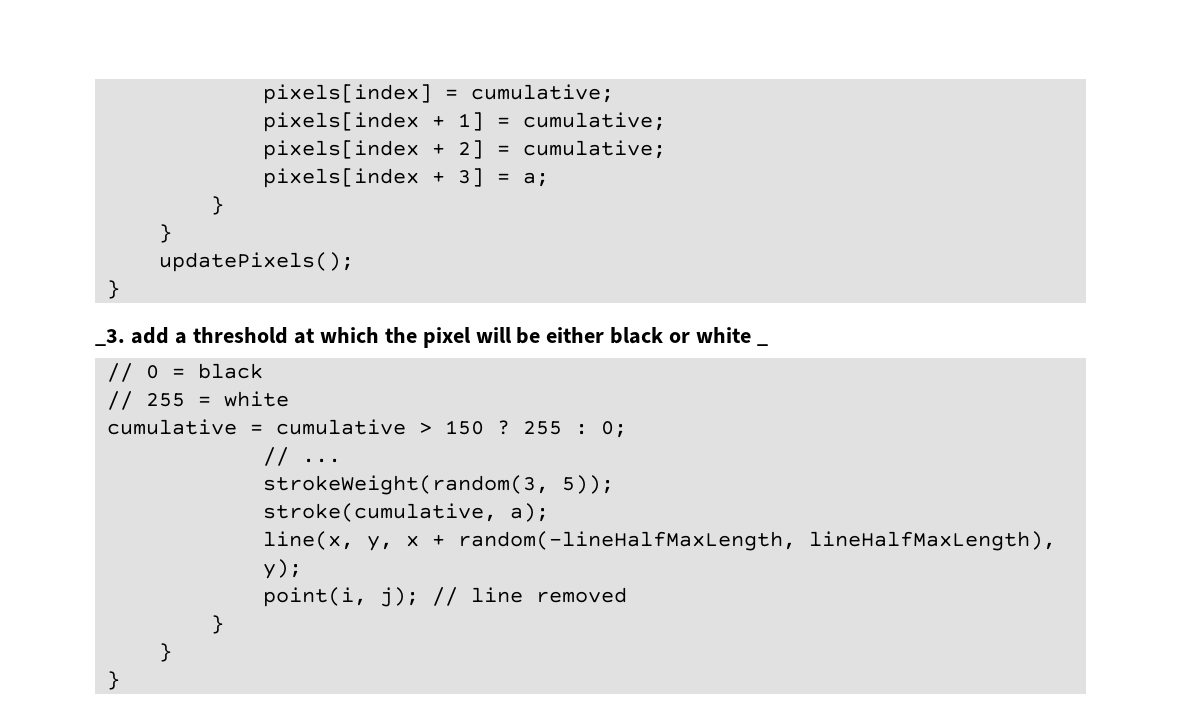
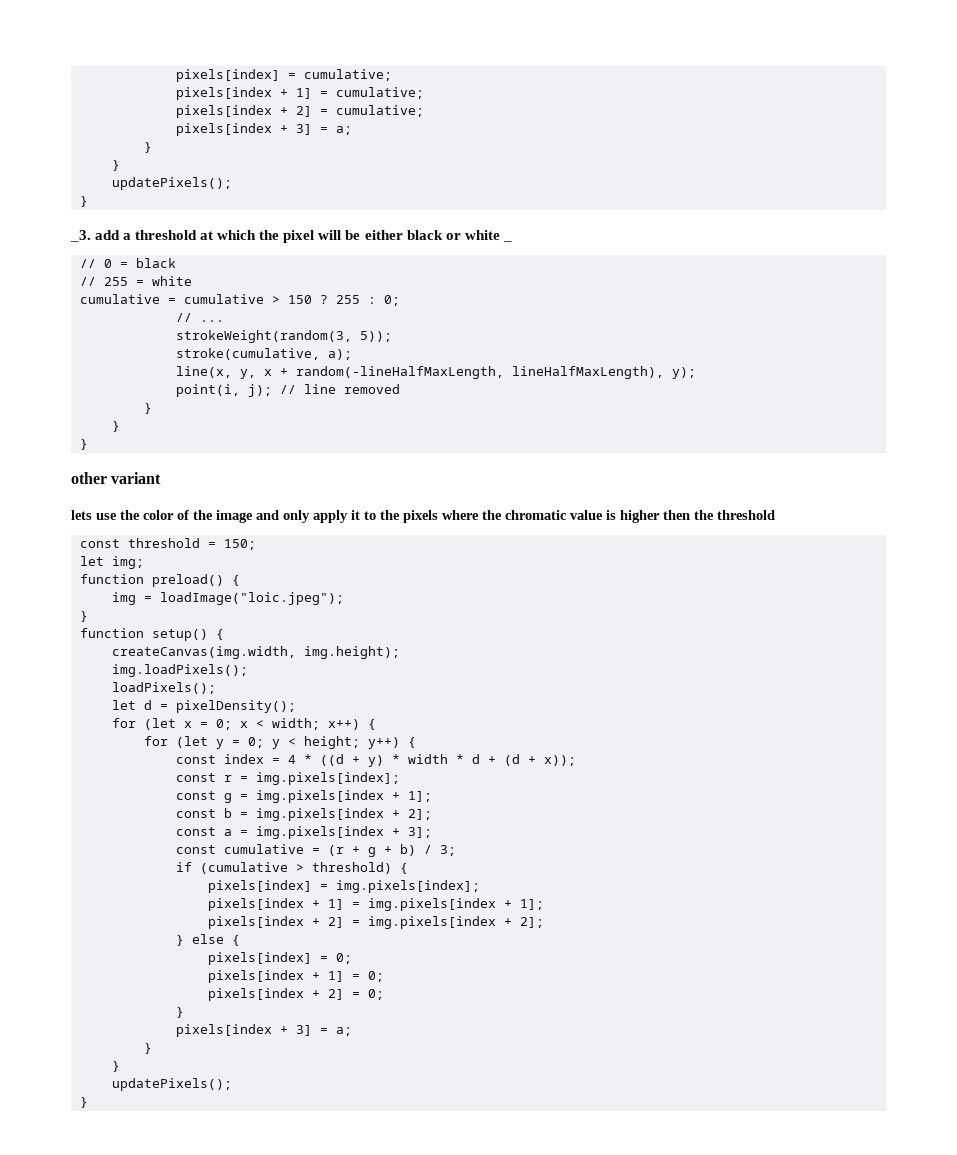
(120, 680) none -> [71,472,162,484] [71,510,775,523] [79,538,256,550] [79,556,144,569] [79,574,240,587] [111,592,344,605] [79,611,88,622] [79,628,224,641] [111,646,400,659] [111,664,248,677] [111,682,216,694] [111,700,296,713] [111,718,376,730] [143,736,416,749] [175,754,576,767] [175,772,400,785] [175,790,432,803] [175,808,432,821] [175,826,432,839] [175,844,456,857] [175,862,408,874] [207,880,480,893] [207,898,544,911] [207,916,544,929] [175,934,240,946] [207,952,352,965] [207,970,384,983] [207,988,384,1001] [175,1007,184,1018] [175,1024,352,1037] [143,1043,152,1054] [111,1061,120,1072] [111,1078,232,1091] [79,1097,88,1108] // other variant // lets use the color of the image and only apply it to the pixels where the chromatic value is higher then the threshold // const threshold = 150; // let img; // function preload() { // img = loadImage("loic.jpeg"); // } // function setup() { // createCanvas(img.width, img.height); // img.loadPixels(); // loadPixels(); // let d = pixelDensity(); // for (let x = 0; x < width; x++) { // for (let y = 0; y < height; y++) { // const index = 4 * ((d + y) * width * d + (d + x)); // const r = img.pixels[index]; // const g = img.pixels[index + 1]; // const b = img.pixels[index + 2]; // const a = img.pixels[index + 3]; // const cumulative = (r + g + b) / 3; // if (cumulative > threshold) { // pixels[index] = img.pixels[index]; // pixels[index + 1] = img.pixels[index + 1]; // pixels[index + 2] = img.pixels[index + 2]; // } else { // pixels[index] = 0; // pixels[index + 1] = 0; // pixels[index + 2] = 0; // } // pixels[index + 3] = a; // } // } // updatePixels(); // }

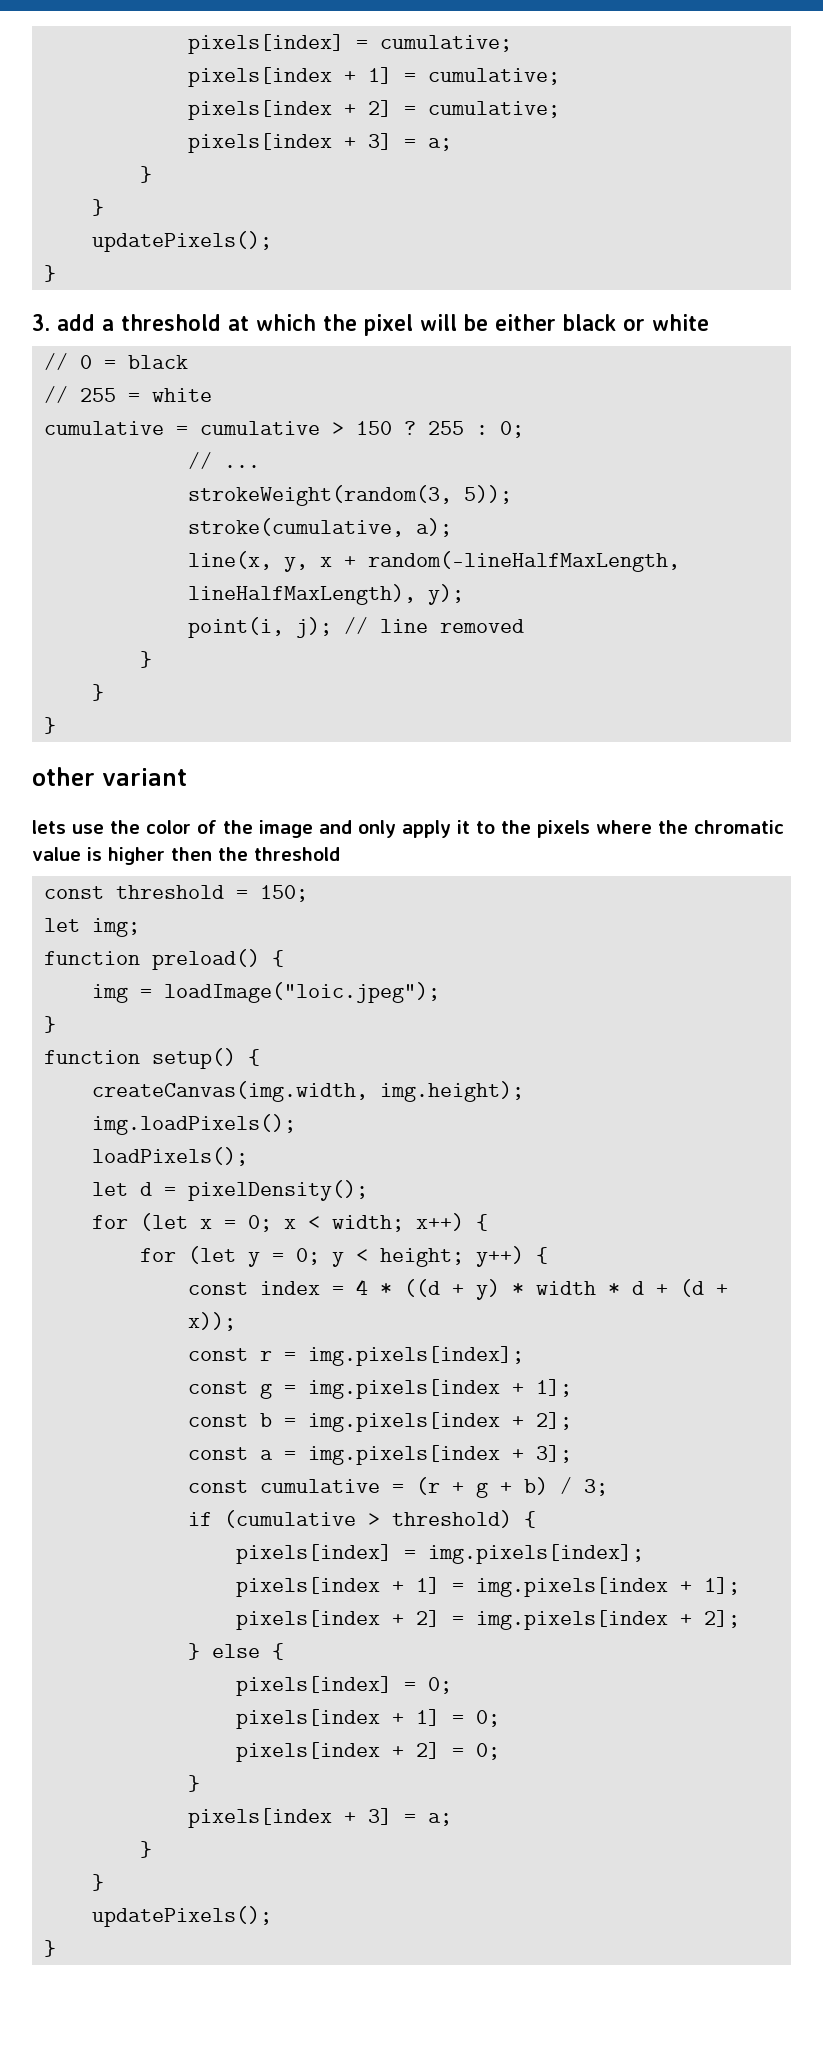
[70,230,91,242] _3. -> [32,314,50,331] 3.
[502,240,512,242] _ -> (709, 322) none

